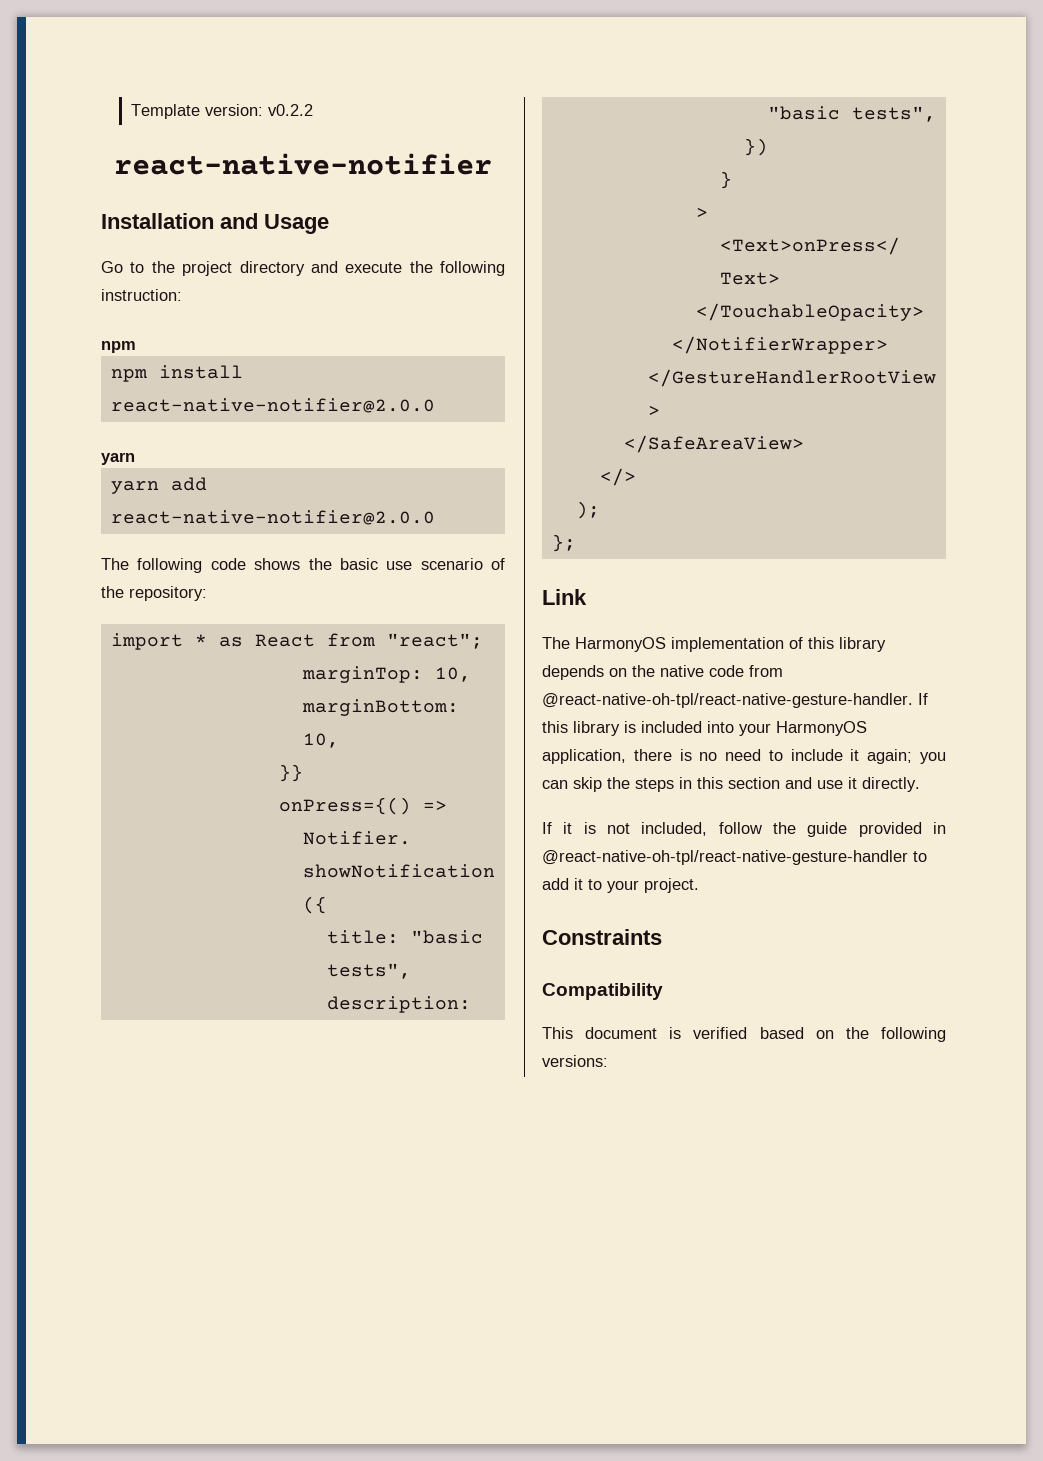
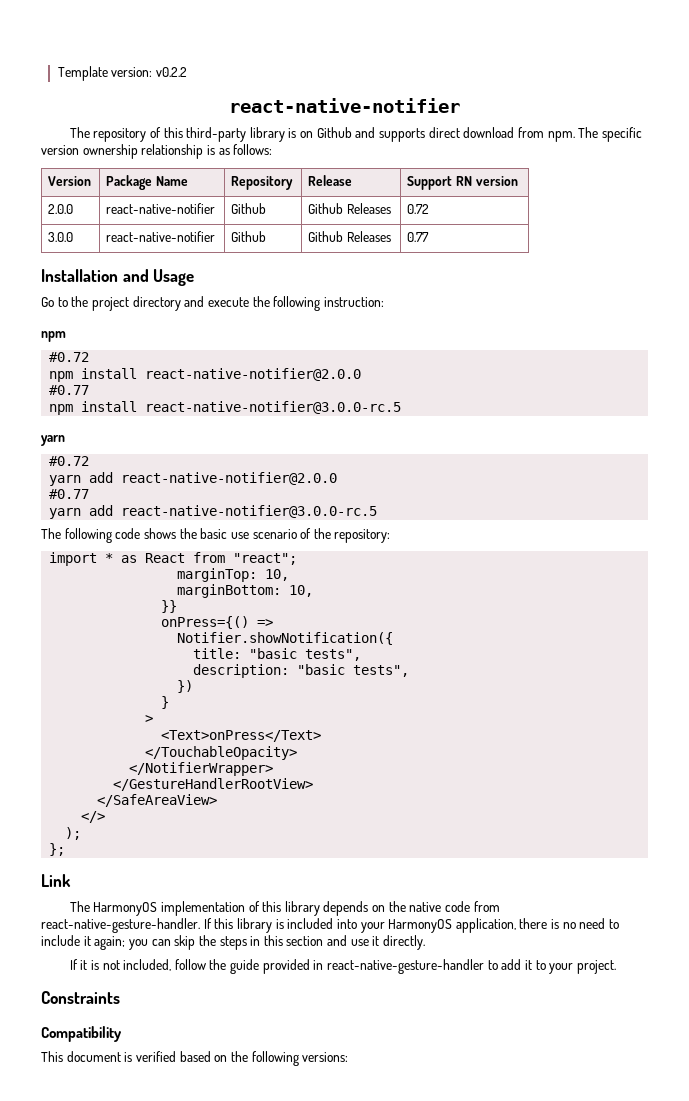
(492, 164) none -> [69,127,642,142] [41,144,273,159] [48,176,92,186] [106,175,189,190] [231,176,294,190] [308,175,353,186] [407,176,518,190] [48,204,74,214] [106,203,216,214] [231,203,267,214] [308,203,392,214] [407,204,430,214] [48,232,74,242] [106,231,216,242] [231,231,267,242] [308,231,392,242] [407,232,430,242] // The repository of this third-party library is on Github and supports direct download from npm. The specific version ownership relationship is as follows: // Version | Package Name | Repository | Release | Support RN version // 2.0.0 | react-native-notifier | Github | Github Releases | 0.72 // 3.0.0 | react-native-notifier | Github | Github Releases | 0.77
(136, 347) none -> [49,352,90,362] // #0.72
[101,452,135,465] // yarn -> [49,385,90,395] [49,401,402,415] [41,435,65,446] [49,456,90,466] // #0.77 // npm install react-native-notifier@3.0.0-rc.5 // yarn // #0.72
(435, 517) none -> [49,489,90,499] [49,505,378,519] // #0.77 // yarn add react-native-notifier@3.0.0-rc.5
[542,693,913,708] @react-native-oh-tpl/react-native-gesture-handler. -> [41,918,200,933] react-native-gesture-handler.
[542,850,908,865] @react-native-oh-tpl/react-native-gesture-handler -> [327,959,485,974] react-native-gesture-handler

